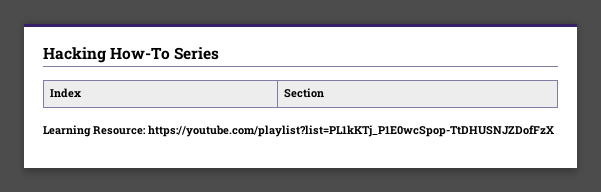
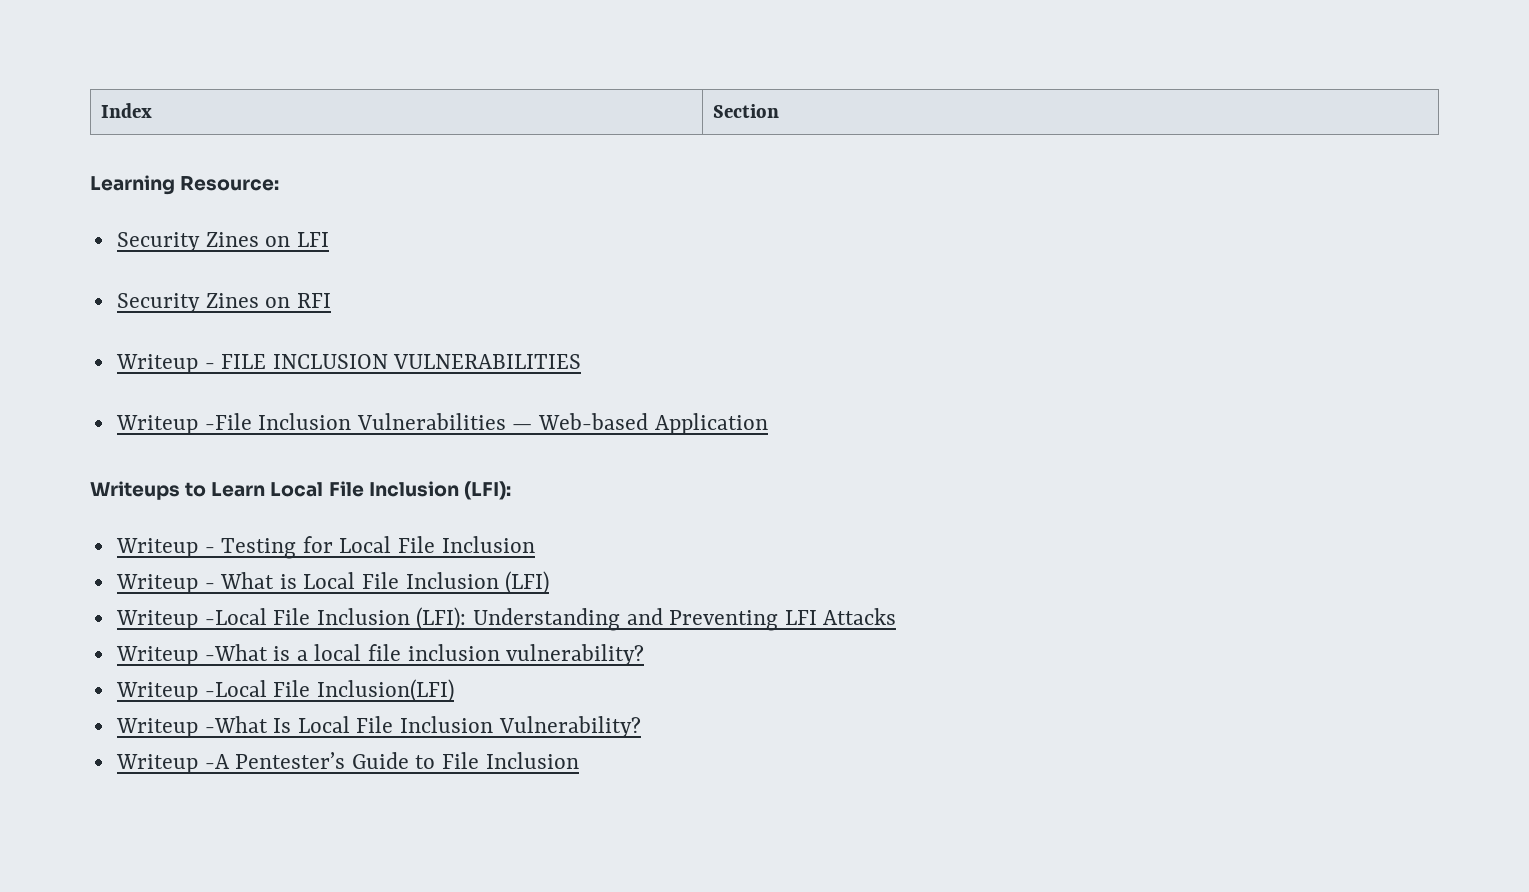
[43,47,220,63] Hacking How-To Series // -> (101, 110) none
[148,125,554,137] https://youtube.com/playlist?list=PL1kKTj_P1E0wcSpop-TtDHUSNJZDofFzX -> [116,232,329,252] [116,293,331,313] [115,354,582,374] [115,413,768,435] [90,481,511,500] [115,536,535,559] [115,571,550,595] [115,607,897,631] [115,644,645,666] [115,679,454,703] [115,716,641,738] [115,752,579,774] // Security Zines on LFI // Security Zines on RFI // Writeup - FILE INCLUSION VULNERABILITIES // Writeup -File Inclusion Vulnerabilities — Web-based Application // Writeups to Learn Local File Inclusion (LFI): // Writeup - Testing for Local File Inclusion // Writeup - What is Local File Inclusion (LFI) // Writeup -Local File Inclusion (LFI): Understanding and Preventing LFI Attacks // Writeup -What is a local file inclusion vulnerability? // Writeup -Local File Inclusion(LFI) // Writeup -What Is Local File Inclusion Vulnerability? // Writeup -A Pentester’s Guide to File Inclusion

